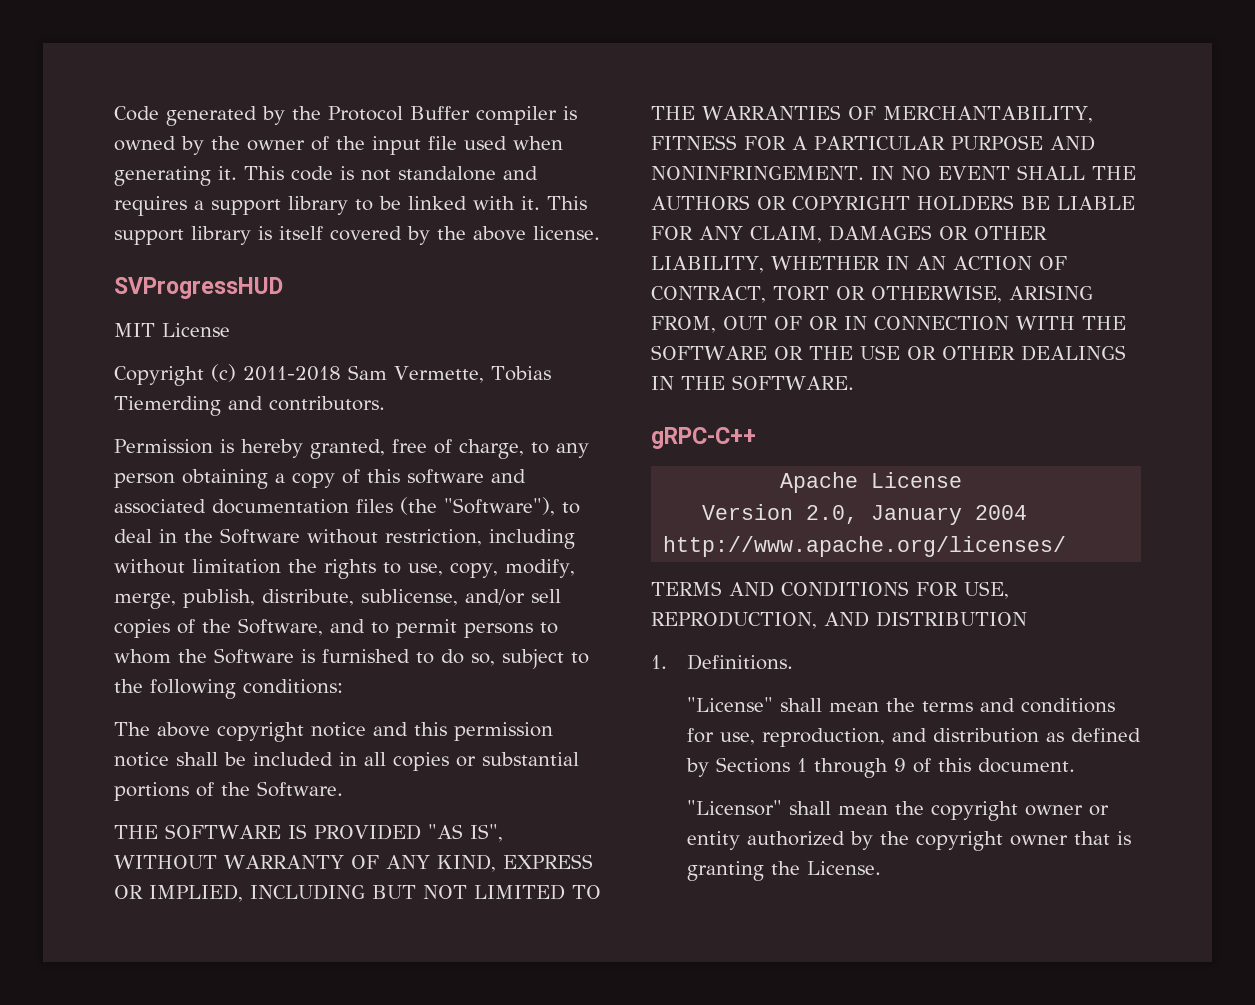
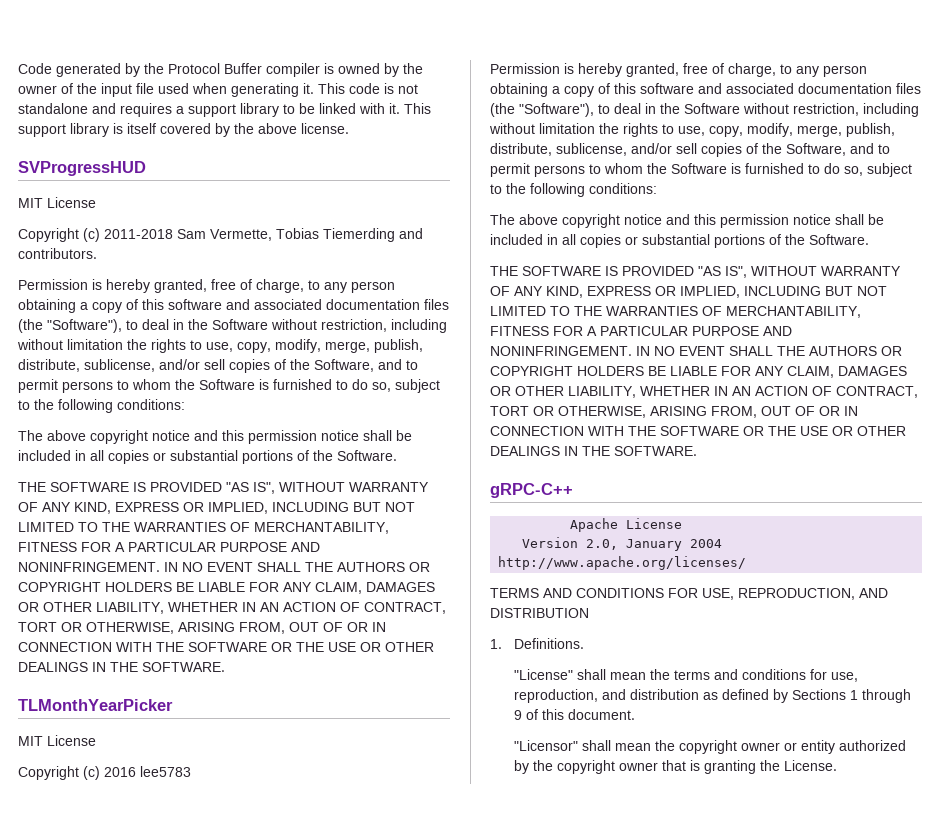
(854, 382) none -> [18,699,173,711] [18,735,96,746] [18,766,191,780] [490,63,867,77] [490,83,921,97] [490,103,919,117] [489,123,895,137] [490,143,890,157] [490,163,912,177] [490,183,657,197] [490,214,884,228] [490,234,869,248] [490,266,901,278] [490,286,887,298] [490,306,861,318] [490,326,792,336] [490,346,902,356] [490,366,907,378] [490,386,918,398] [490,406,858,418] [490,426,906,436] [490,446,697,456] // TLMonthYearPicker // MIT License // Copyright (c) 2016 lee5783 // Permission is hereby granted, free of charge, to any person obtaining a copy of this software and associated documentation files (the "Software"), to deal in the Software without restriction, including without limitation the rights to use, copy, modify, merge, publish, distribute, sublicense, and/or sell copies of the Software, and to permit persons to whom the Software is furnished to do so, subject to the following conditions: // The above copyright notice and this permission notice shall be included in all copies or substantial portions of the Software. // THE SOFTWARE IS PROVIDED "AS IS", WITHOUT WARRANTY OF ANY KIND, EXPRESS OR IMPLIED, INCLUDING BUT NOT LIMITED TO THE WARRANTIES OF MERCHANTABILITY, FITNESS FOR A PARTICULAR PURPOSE AND NONINFRINGEMENT. IN NO EVENT SHALL THE AUTHORS OR COPYRIGHT HOLDERS BE LIABLE FOR ANY CLAIM, DAMAGES OR OTHER LIABILITY, WHETHER IN AN ACTION OF CONTRACT, TORT OR OTHERWISE, ARISING FROM, OUT OF OR IN CONNECTION WITH THE SOFTWARE OR THE USE OR OTHER DEALINGS IN THE SOFTWARE.

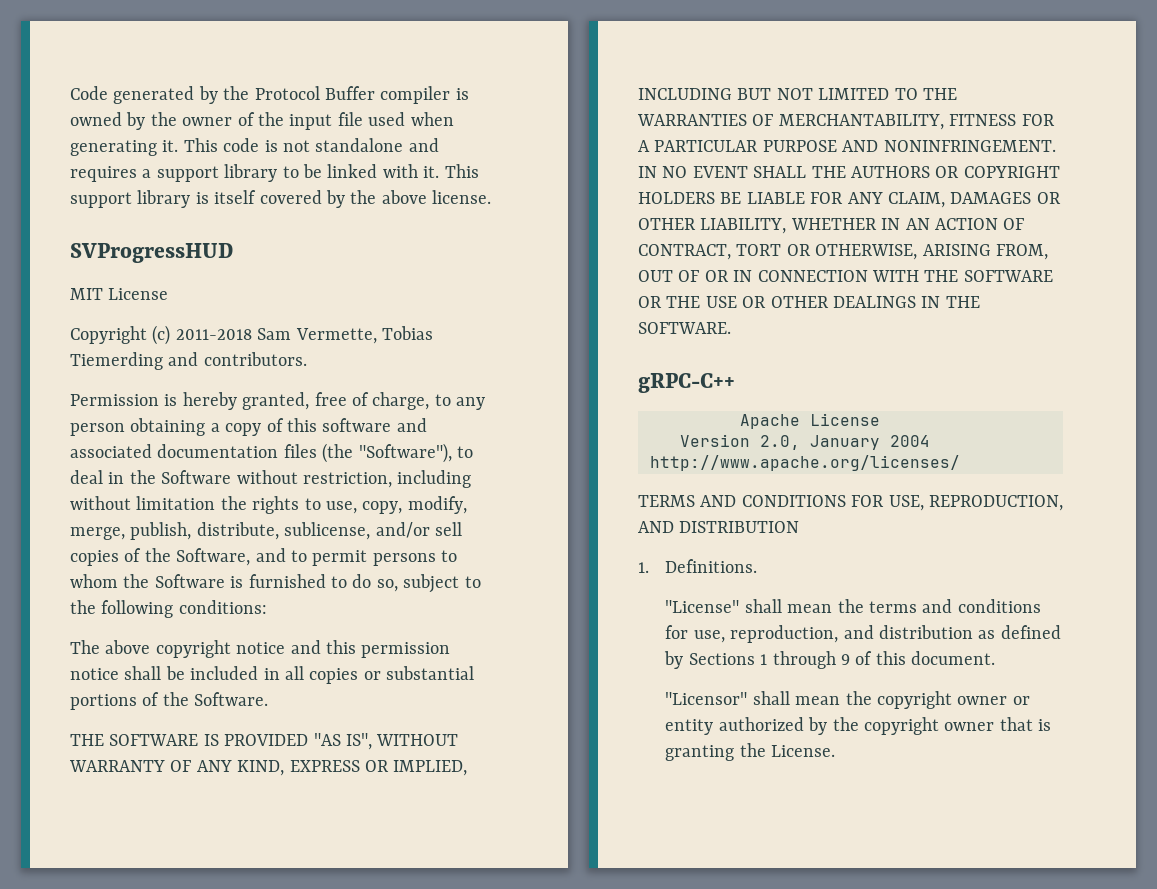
[18,699,173,711] [18,735,96,746] [18,766,191,780] [490,63,867,77] [490,83,921,97] [490,103,919,117] [489,123,895,137] [490,143,890,157] [490,163,912,177] [490,183,657,197] [490,214,884,228] [490,234,869,248] [490,266,901,278] [490,286,887,298] [490,306,861,318] [490,326,792,336] [490,346,902,356] [490,366,907,378] [490,386,918,398] [490,406,858,418] [490,426,906,436] [490,446,697,456] // TLMonthYearPicker // MIT License // Copyright (c) 2016 lee5783 // Permission is hereby granted, free of charge, to any person obtaining a copy of this software and associated documentation files (the "Software"), to deal in the Software without restriction, including without limitation the rights to use, copy, modify, merge, publish, distribute, sublicense, and/or sell copies of the Software, and to permit persons to whom the Software is furnished to do so, subject to the following conditions: // The above copyright notice and this permission notice shall be included in all copies or substantial portions of the Software. // THE SOFTWARE IS PROVIDED "AS IS", WITHOUT WARRANTY OF ANY KIND, EXPRESS OR IMPLIED, INCLUDING BUT NOT LIMITED TO THE WARRANTIES OF MERCHANTABILITY, FITNESS FOR A PARTICULAR PURPOSE AND NONINFRINGEMENT. IN NO EVENT SHALL THE AUTHORS OR COPYRIGHT HOLDERS BE LIABLE FOR ANY CLAIM, DAMAGES OR OTHER LIABILITY, WHETHER IN AN ACTION OF CONTRACT, TORT OR OTHERWISE, ARISING FROM, OUT OF OR IN CONNECTION WITH THE SOFTWARE OR THE USE OR OTHER DEALINGS IN THE SOFTWARE. -> (731, 328) none

